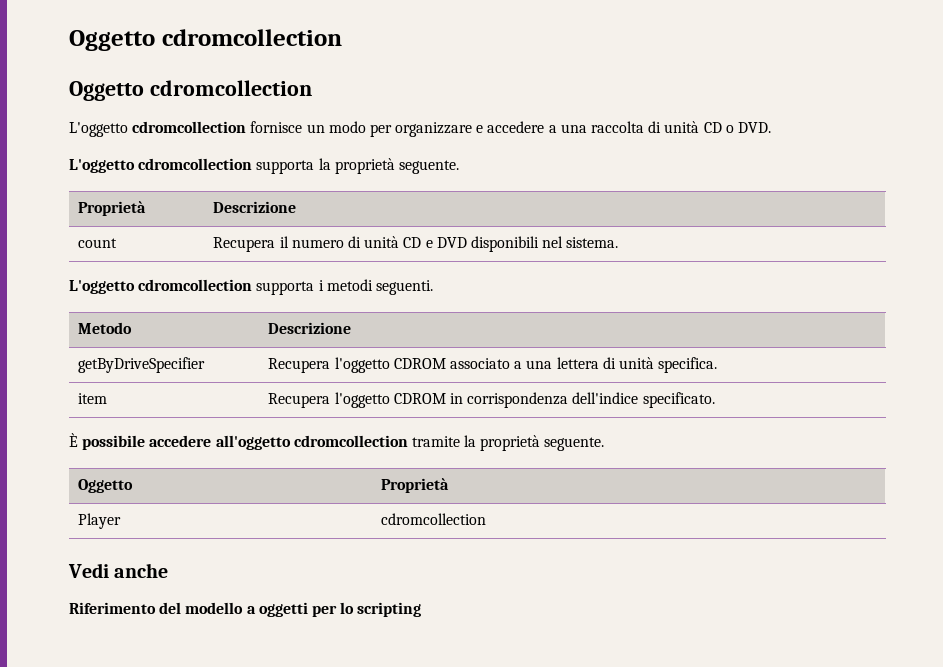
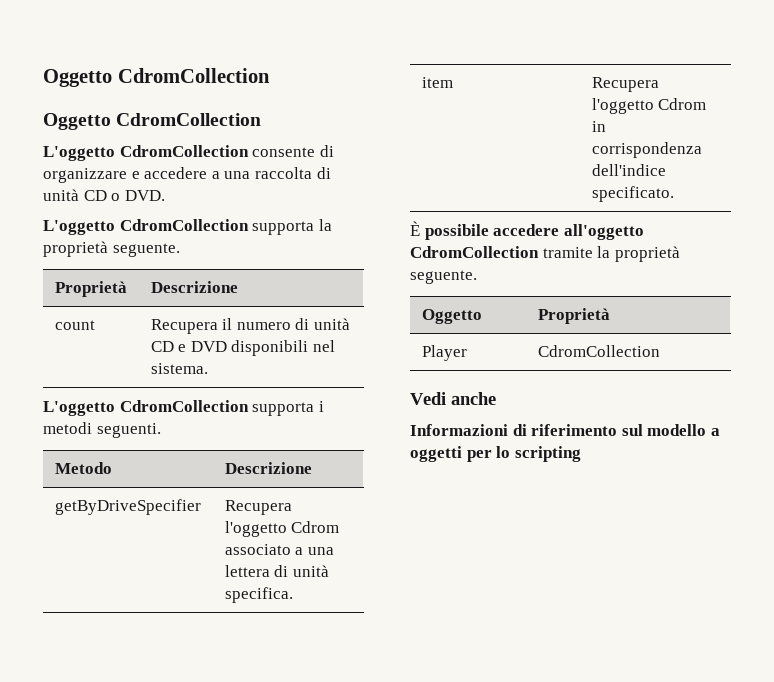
[69,29,342,51] [69,80,312,101] [69,121,392,137] Oggetto cdromcollection // Oggetto cdromcollection // L'oggetto cdromcollection fornisce un modo per -> [43,68,270,87] [43,113,262,130] [43,145,334,161] Oggetto CdromCollection // Oggetto CdromCollection // L'oggetto CdromCollection consente di
[138,158,253,170] cdromcollection -> [119,219,249,231] CdromCollection
[138,279,253,291] cdromcollection -> [119,400,249,412] CdromCollection
[393,358,446,369] CDROM -> [291,521,340,533] Cdrom
[393,393,446,404] CDROM -> [658,98,707,110] Cdrom
[293,435,408,447] cdromcollection -> [410,246,539,258] CdromCollection
[381,513,487,525] cdromcollection -> [537,345,660,357] CdromCollection
[69,602,182,614] Riferimento del -> [410,424,643,436] Informazioni di riferimento sul

